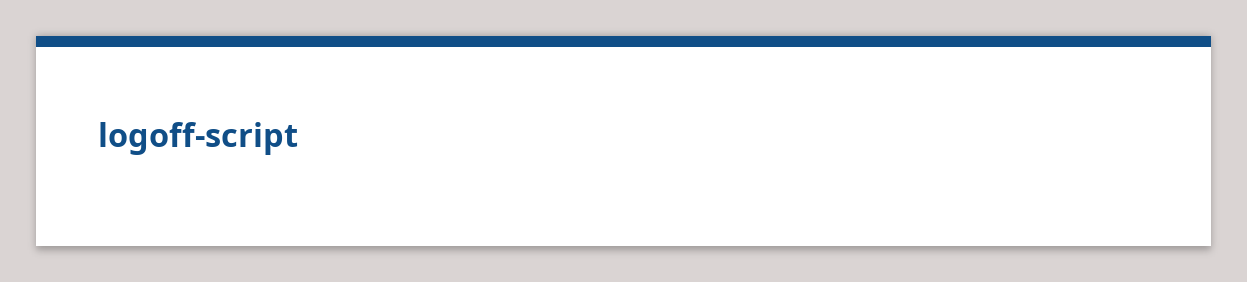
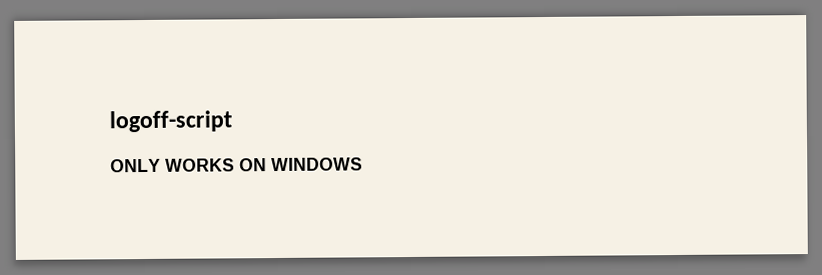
(298, 138) none -> [110,157,363,173] // ONLY WORKS ON WINDOWS

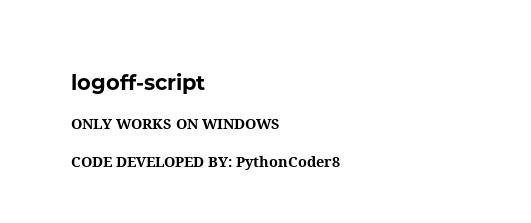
(363, 164) none -> [71,156,340,170] // CODE DEVELOPED BY: PythonCoder8

